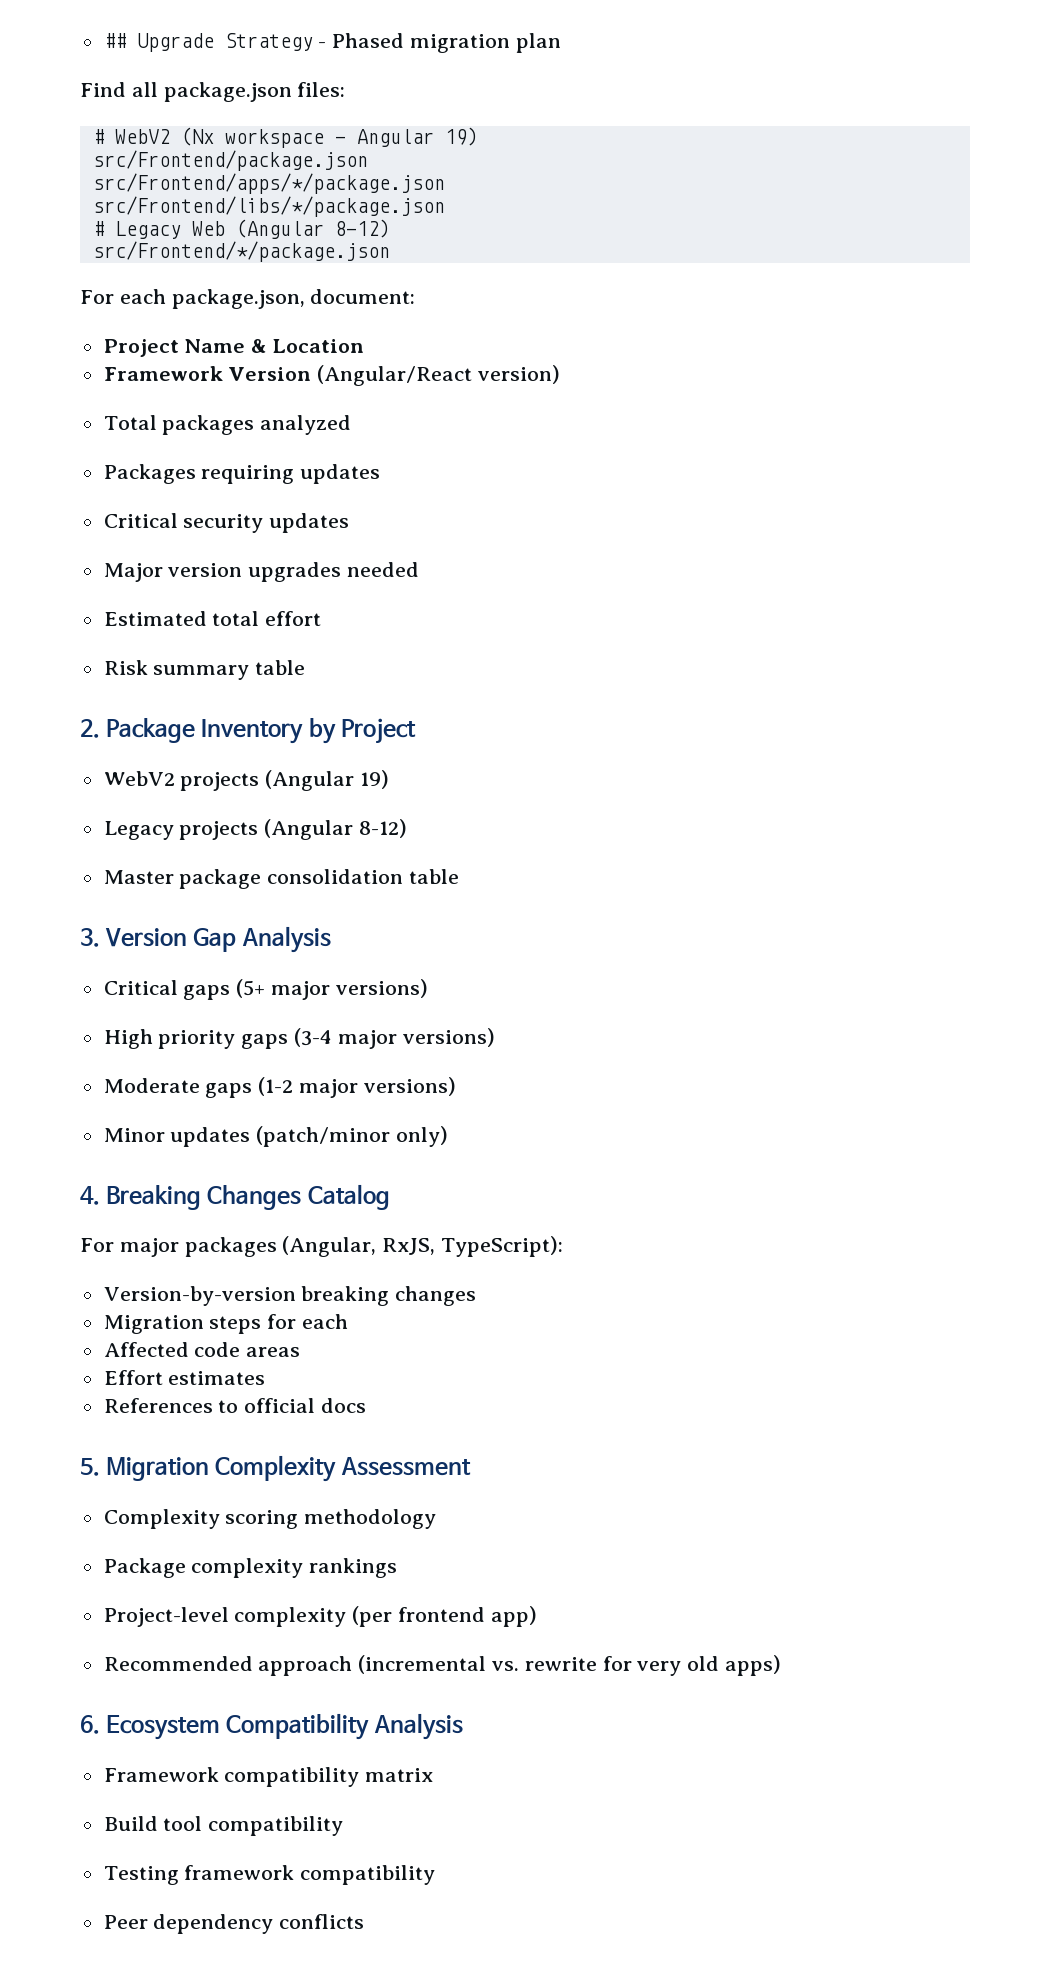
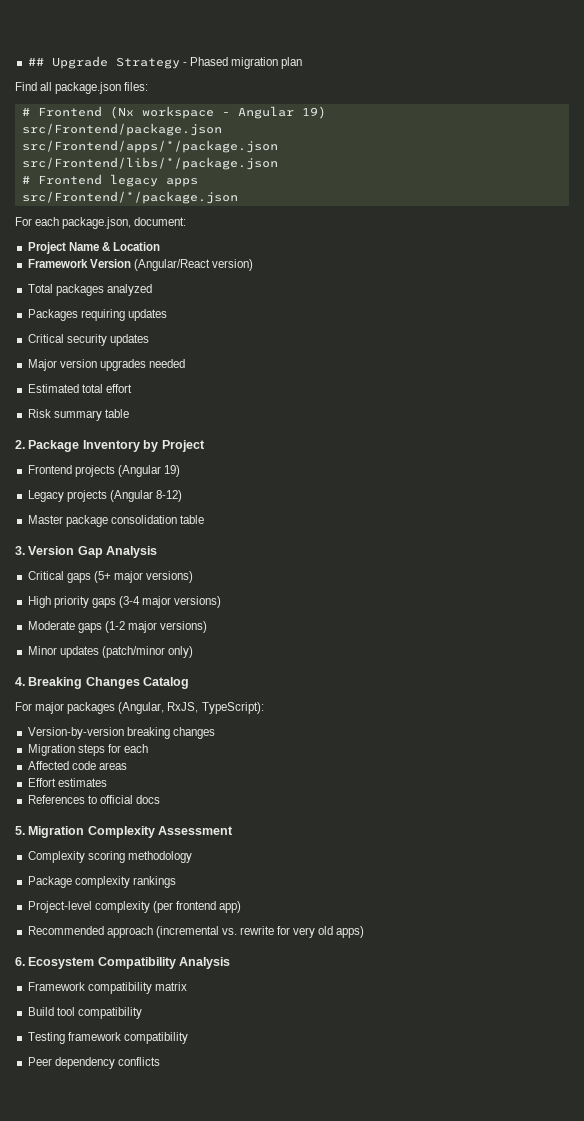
[114,129,170,144] WebV2 -> [37,106,102,117] Frontend
[114,219,390,239] Legacy Web (Angular 8-12) -> [37,174,198,187] Frontend legacy apps
[103,771,175,786] WebV2 -> [27,465,72,474] Frontend

